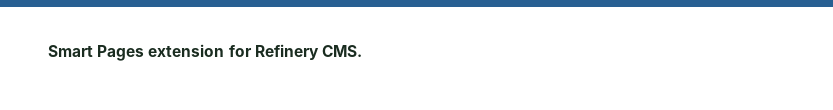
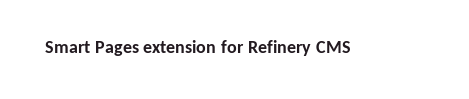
[321,45,362,57] CMS. -> [315,41,351,53] CMS

